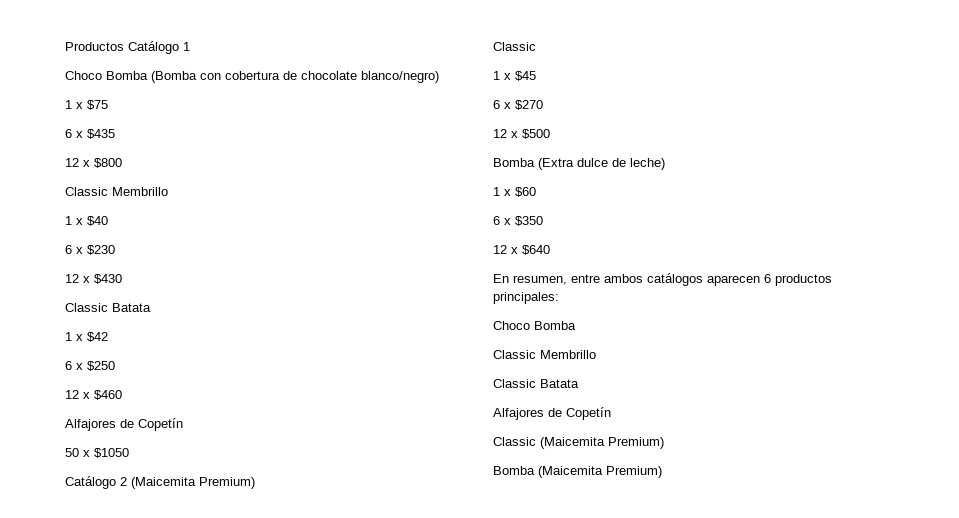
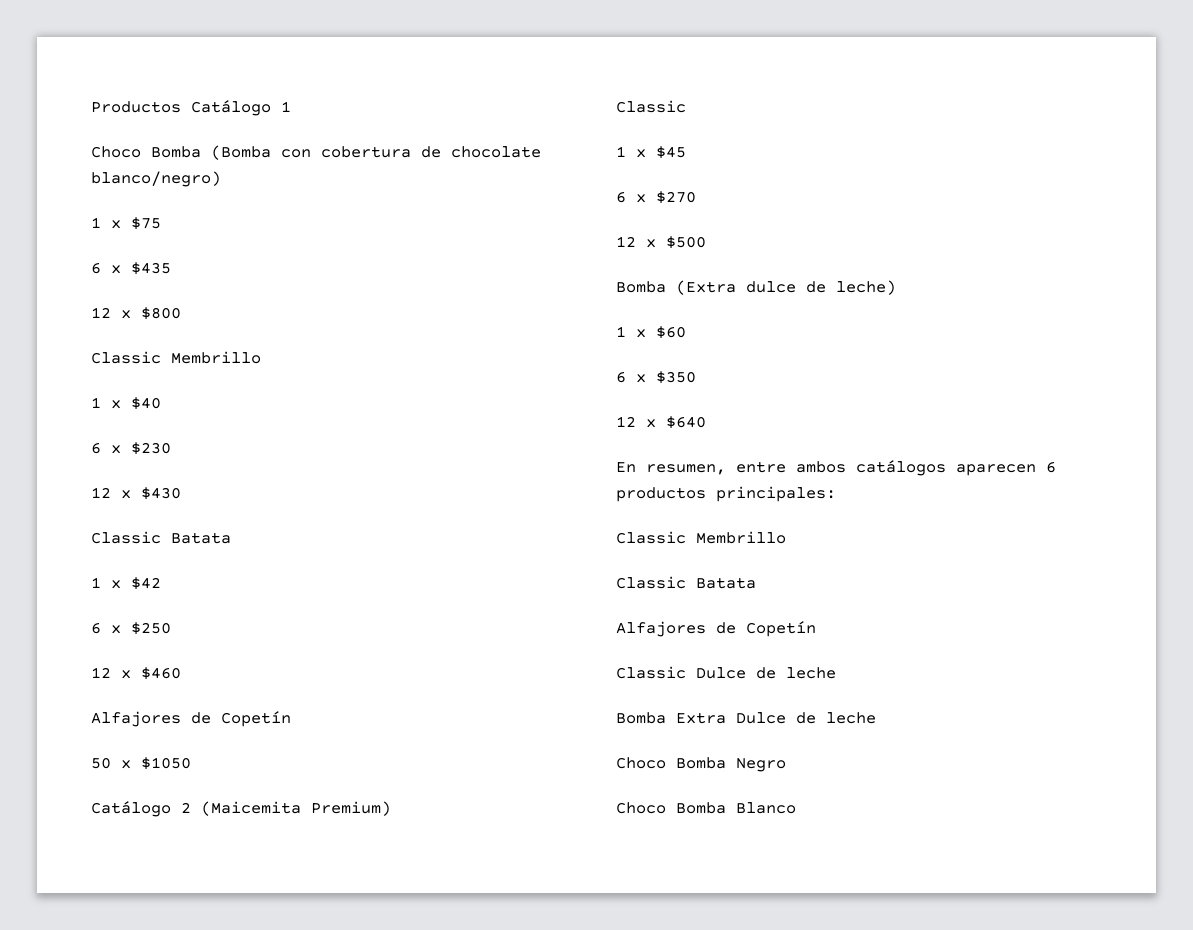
[493,321,576,330] // Choco Bomba -> (836, 494) none
[540,437,664,449] [493,466,662,478] (Maicemita Premium) // Bomba (Maicemita Premium) -> [696,667,836,679] [616,712,876,724] [616,757,786,772] [616,802,796,814] Dulce de leche // Bomba Extra Dulce de leche // Choco Bomba Negro // Choco Bomba Blanco

